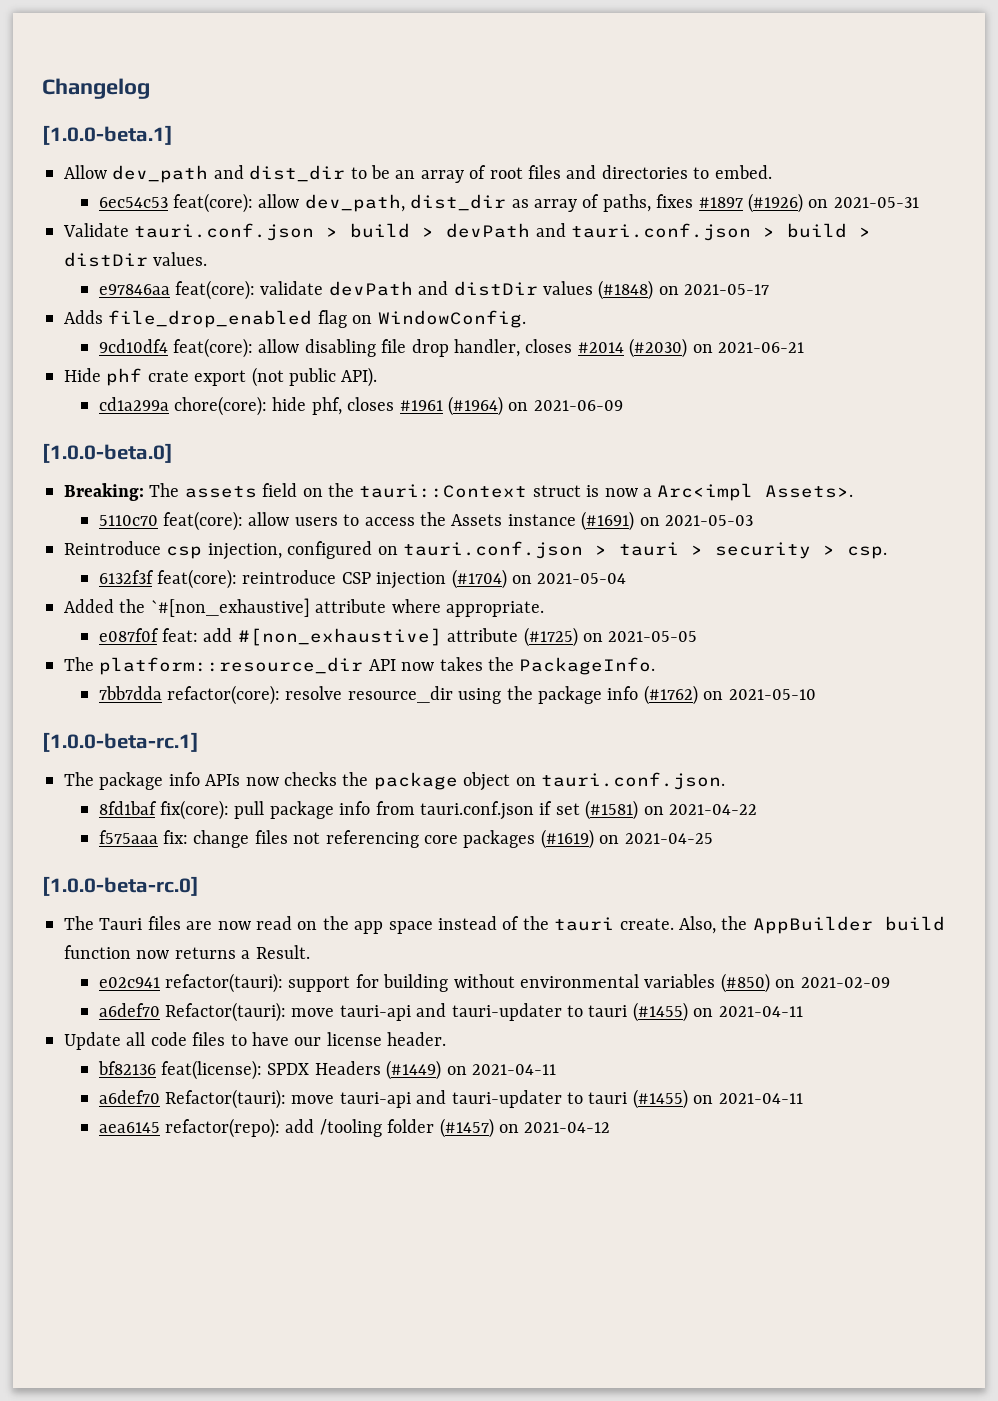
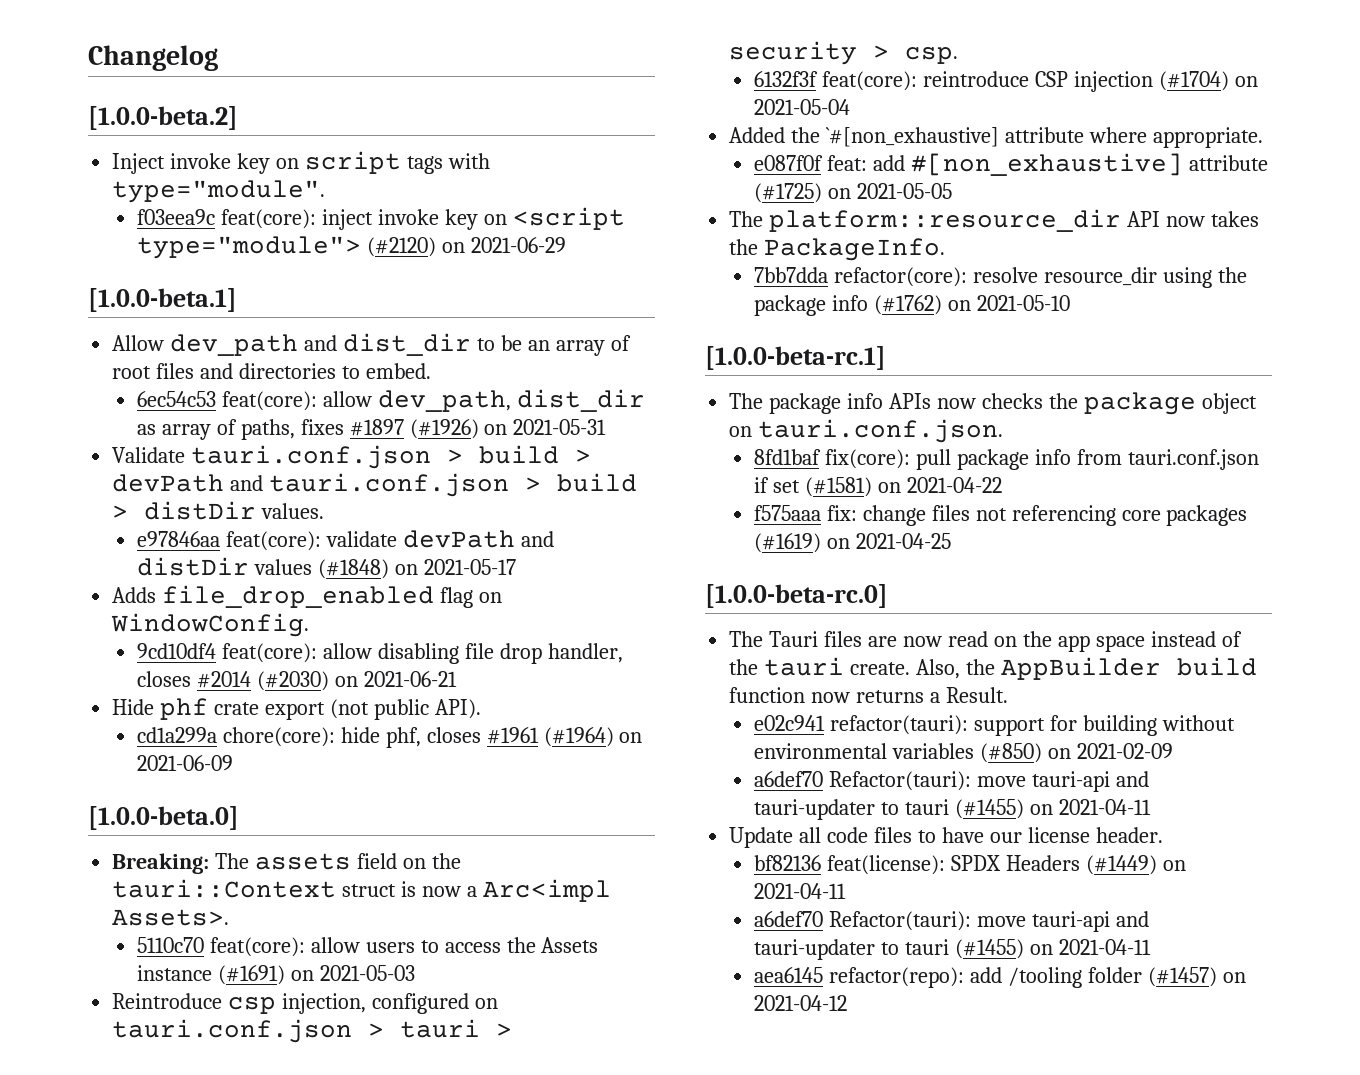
(150, 88) none -> [88,106,238,130] [112,151,490,174] [112,180,326,203] [136,207,625,230] [136,236,566,259] // [1.0.0-beta.2] // Inject invoke key on script tags with type="module". // f03eea9c feat(core): inject invoke key on <script type="module"> (#2120) on 2021-06-29

